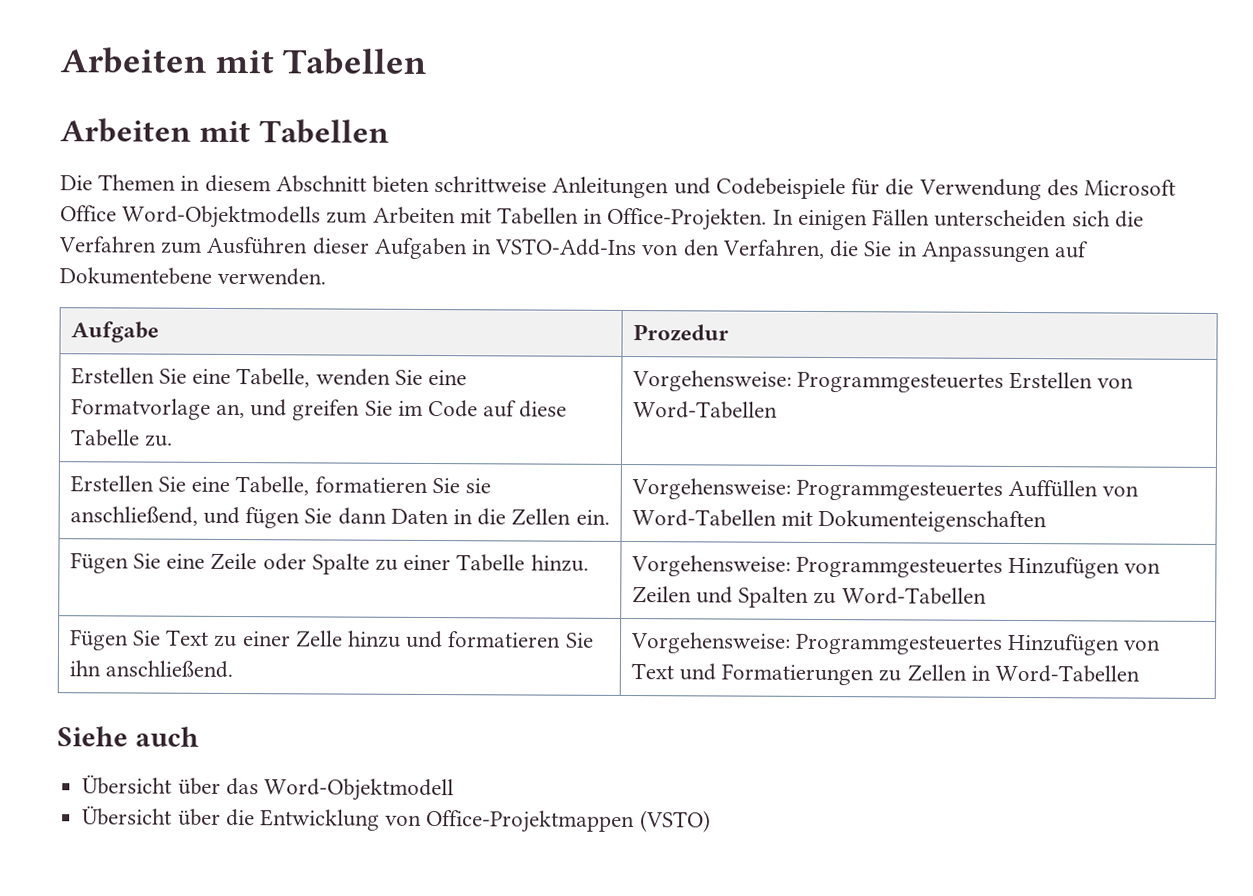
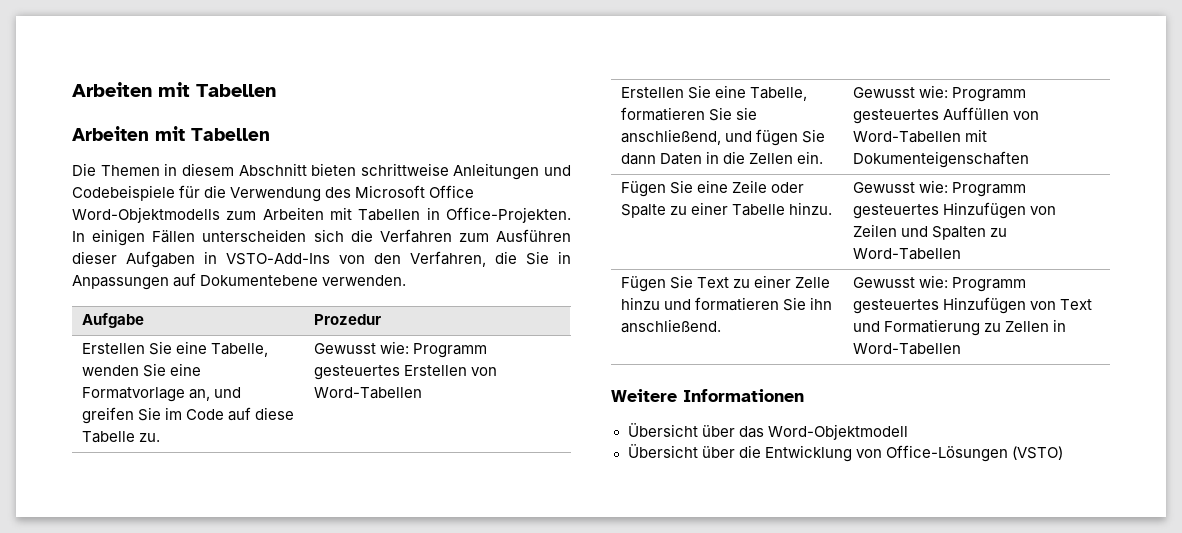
[631,370,1004,393] Vorgehensweise: Programmgesteuertes -> [313,341,488,358] [313,365,400,380] Gewusst wie: Programm gesteuertes
[630,478,1003,501] Vorgehensweise: Programmgesteuertes -> [852,85,1027,102] [852,109,939,124] Gewusst wie: Programm gesteuertes
[630,555,1003,578] Vorgehensweise: Programmgesteuertes -> [852,180,1027,197] [852,204,939,219] Gewusst wie: Programm gesteuertes
[629,632,1003,655] Vorgehensweise: Programmgesteuertes -> [852,275,1027,292] [852,299,939,314] Gewusst wie: Programm gesteuertes
[721,663,875,686] Formatierungen -> [883,319,980,336] Formatierung
[57,726,199,747] Siehe auch -> [611,389,804,402] Weitere Informationen
[426,809,636,834] Office-Projektmappen -> [885,445,1008,462] Office-Lösungen

